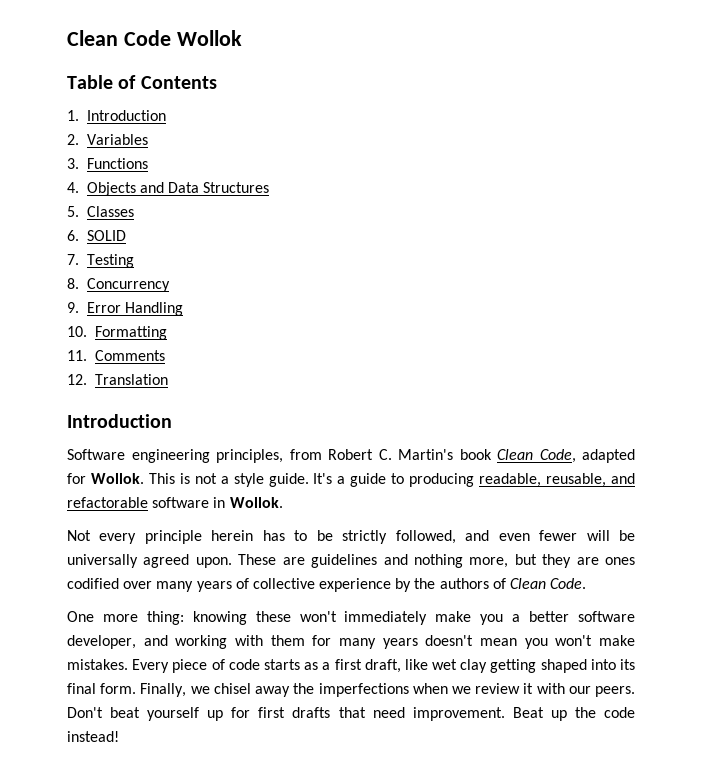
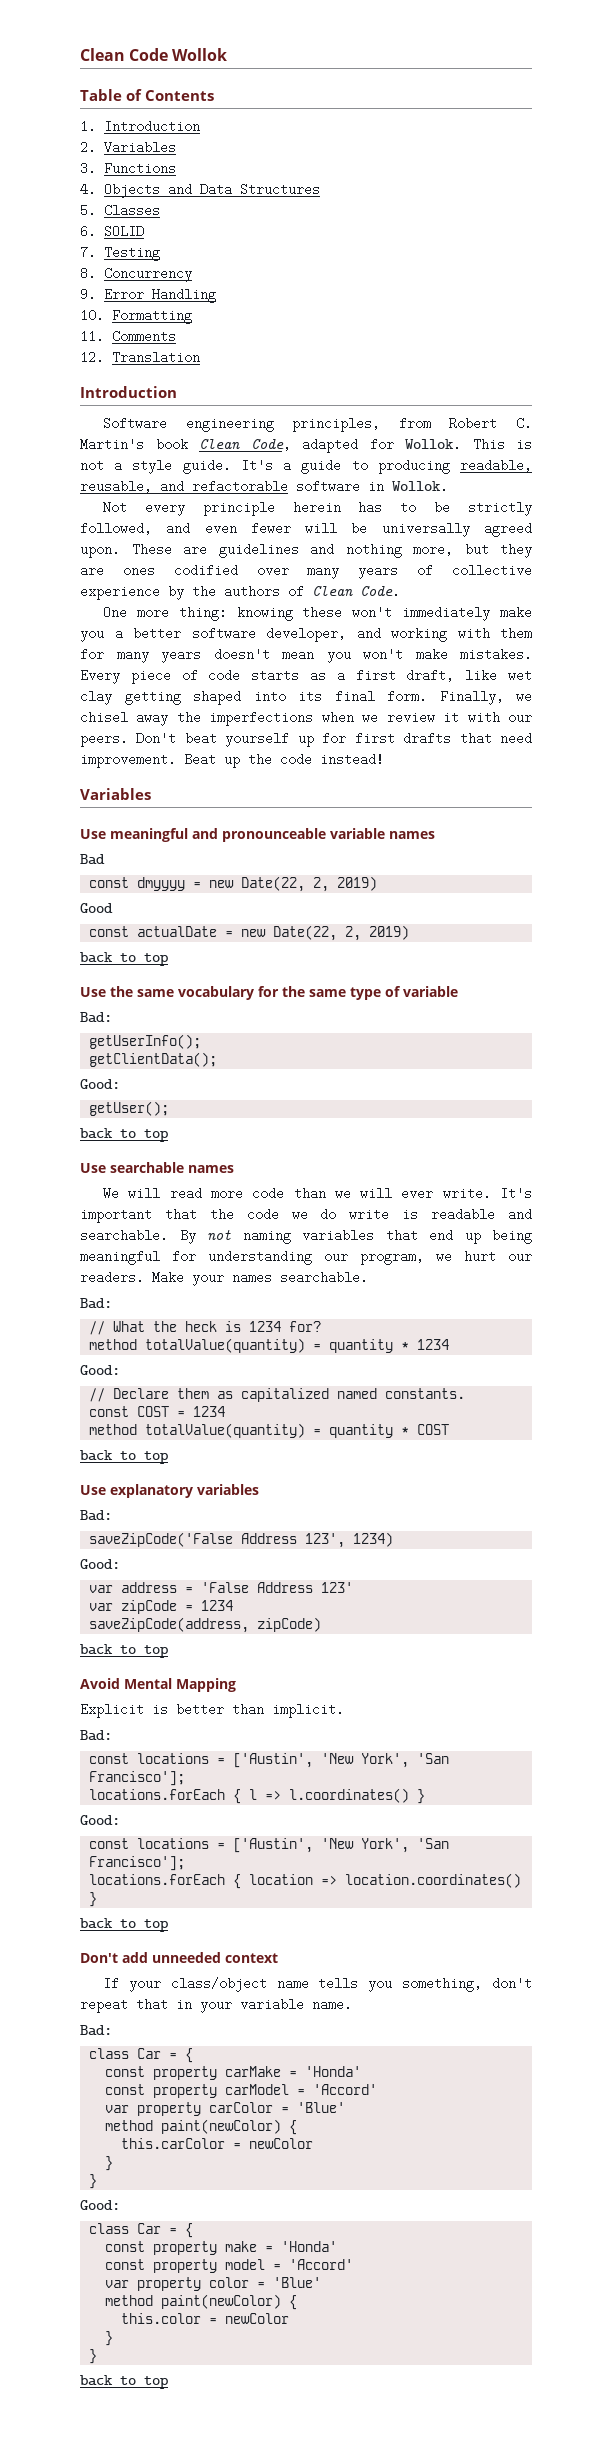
(119, 736) none -> [80,788,151,800] [80,828,435,842] [80,854,105,865] [89,876,378,892] [80,903,113,913] [89,925,410,941] [80,952,168,966] [80,986,458,1000] [80,1012,112,1023] [89,1034,202,1049] [89,1052,218,1067] [80,1079,120,1089] [89,1101,170,1116] [80,1128,168,1142] [80,1162,234,1173] [103,1187,532,1200] [80,1208,533,1223] [80,1229,532,1244] [80,1250,532,1265] [80,1271,368,1286] [80,1298,112,1309] [89,1321,322,1335] [89,1338,450,1353] [80,1365,120,1375] [89,1388,466,1402] [89,1406,226,1417] [89,1423,450,1438] [80,1450,168,1464] [80,1484,259,1498] [80,1510,112,1521] [89,1532,394,1548] [80,1559,120,1569] [89,1582,354,1593] [89,1600,234,1614] [89,1617,322,1633] [80,1644,168,1658] [80,1678,236,1692] [80,1703,344,1718] [80,1730,112,1741] [89,1753,450,1768] [89,1771,186,1786] [89,1788,426,1804] [80,1815,120,1825] [89,1838,450,1853] [89,1856,186,1871] [89,1873,522,1889] [89,1892,98,1907] [80,1918,168,1932] [80,1952,278,1963] [103,1977,532,1992] [80,1998,352,2013] [80,2025,112,2036] [89,2048,194,2063] [105,2066,362,2080] [105,2084,378,2098] [105,2102,346,2116] [105,2119,298,2135] [121,2138,314,2149] [105,2156,114,2171] [89,2174,98,2189] [80,2200,120,2210] [89,2223,194,2238] [105,2241,338,2255] [105,2259,354,2273] [105,2277,322,2291] [105,2294,298,2310] [121,2313,290,2324] [105,2331,114,2346] [89,2349,98,2364] [80,2375,168,2389] // Variables // Use meaningful and pronounceable variable names // Bad // const dmyyyy = new Date(22, 2, 2019) // Good // const actualDate = new Date(22, 2, 2019) // back to top // Use the same vocabulary for the same type of variable // Bad: // getUserInfo(); // getClientData(); // Good: // getUser(); // back to top // Use searchable names // We will read more code than we will ever write. It's important that the code we do write is readable and searchable. By not naming variables that end up being meaningful for understanding our program, we hurt our readers. Make your names searchable. // Bad: // // What the heck is 1234 for? // method totalValue(quantity) = quantity * 1234 // Good: // // Declare them as capitalized named constants. // const COST = 1234 // method totalValue(quantity) = quantity * COST // back to top // Use explanatory variables // Bad: // saveZipCode('False Address 123', 1234) // Good: // var address = 'False Address 123' // var zipCode = 1234 // saveZipCode(address, zipCode) // back to top // Avoid Mental Mapping // Explicit is better than implicit. // Bad: // const locations = ['Austin', 'New York', 'San Francisco']; // locations.forEach { l => l.coordinates() } // Good: // const locations = ['Austin', 'New York', 'San Francisco']; // locations.forEach { location => location.coordinates() } // back to top // Don't add unneeded context // If your class/object name tells you something, don't repeat that in your variable name. // Bad: // class Car = { // const property carMake = 'Honda' // const property carModel = 'Accord' // var property carColor = 'Blue' // method paint(newColor) { // this.carColor = newColor // } // } // Good: // class Car = { // const property make = 'Honda' // const property model = 'Accord' // var property color = 'Blue' // method paint(newColor) { // this.color = newColor // } // } // back to top

